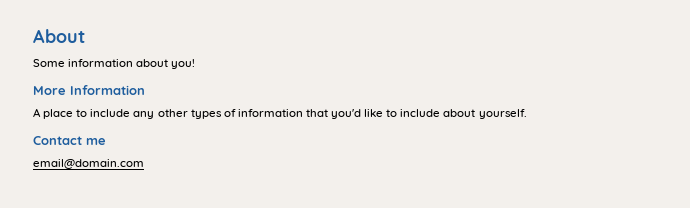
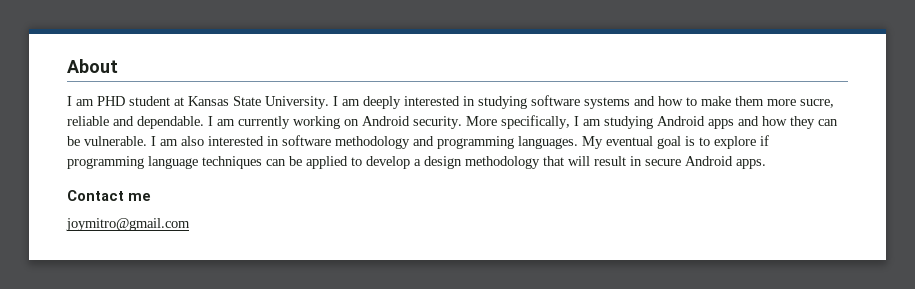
[33,59,196,69] [33,85,145,95] [33,108,527,119] Some information about you! // More Information // A place to include any other types of information that you'd like to include about yourself. -> [67,95,834,109] [67,115,838,129] [67,135,769,149] [67,156,766,169] I am PHD student at Kansas State University. I am deeply interested in studying software systems and how to make them more sucre, reliable and dependable. I am currently working on Android security. More specifically, I am studying Android apps and how they can be vulnerable. I am also interested in software methodology and programming languages. My eventual goal is to explore if programming language techniques can be applied to develop a design methodology that will result in secure Android apps.
[33,159,144,169] email@domain.com -> [66,218,190,231] joymitro@gmail.com

